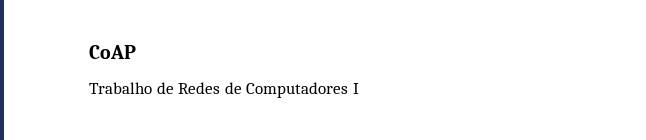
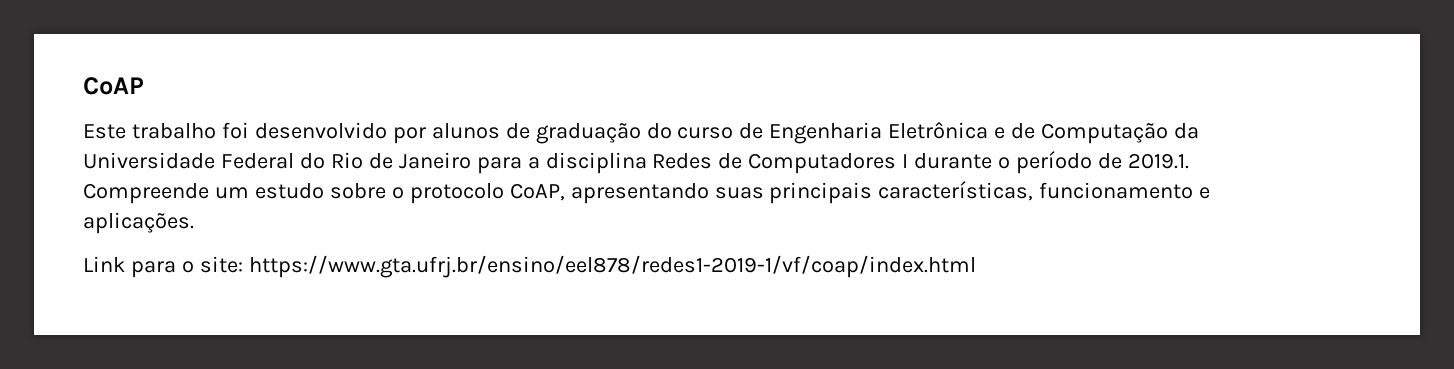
[89,82,359,98] Trabalho de Redes de Computadores I -> [83,121,1200,144] [83,151,1189,174] [83,181,1211,204] [83,212,194,234] [83,255,976,278] Este trabalho foi desenvolvido por alunos de graduação do curso de Engenharia Eletrônica e de Computação da Universidade Federal do Rio de Janeiro para a disciplina Redes de Computadores I durante o período de 2019.1. Compreende um estudo sobre o protocolo CoAP, apresentando suas principais características, funcionamento e aplicações. // Link para o site: https://www.gta.ufrj.br/ensino/eel878/redes1-2019-1/vf/coap/index.html

